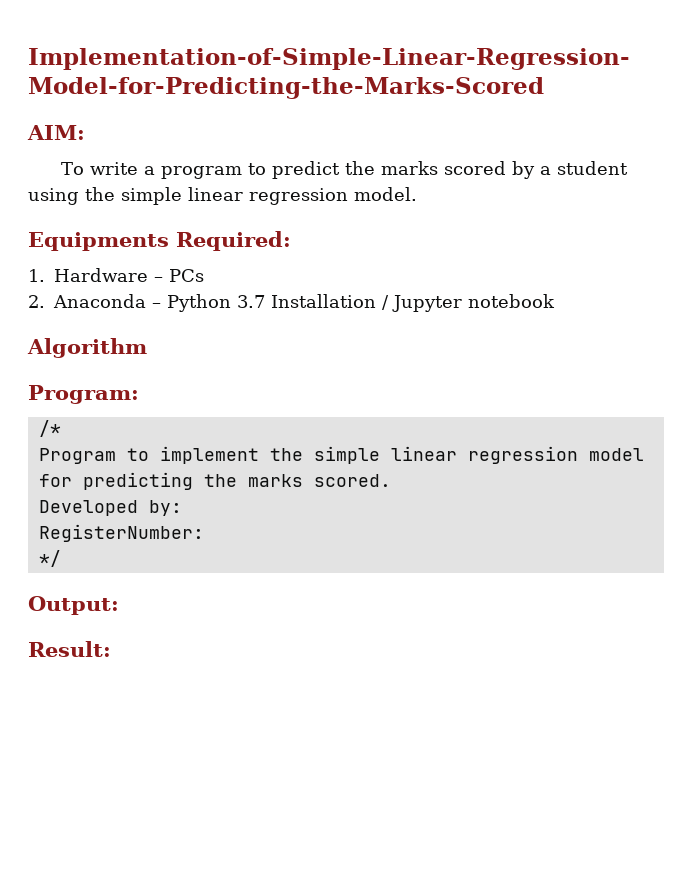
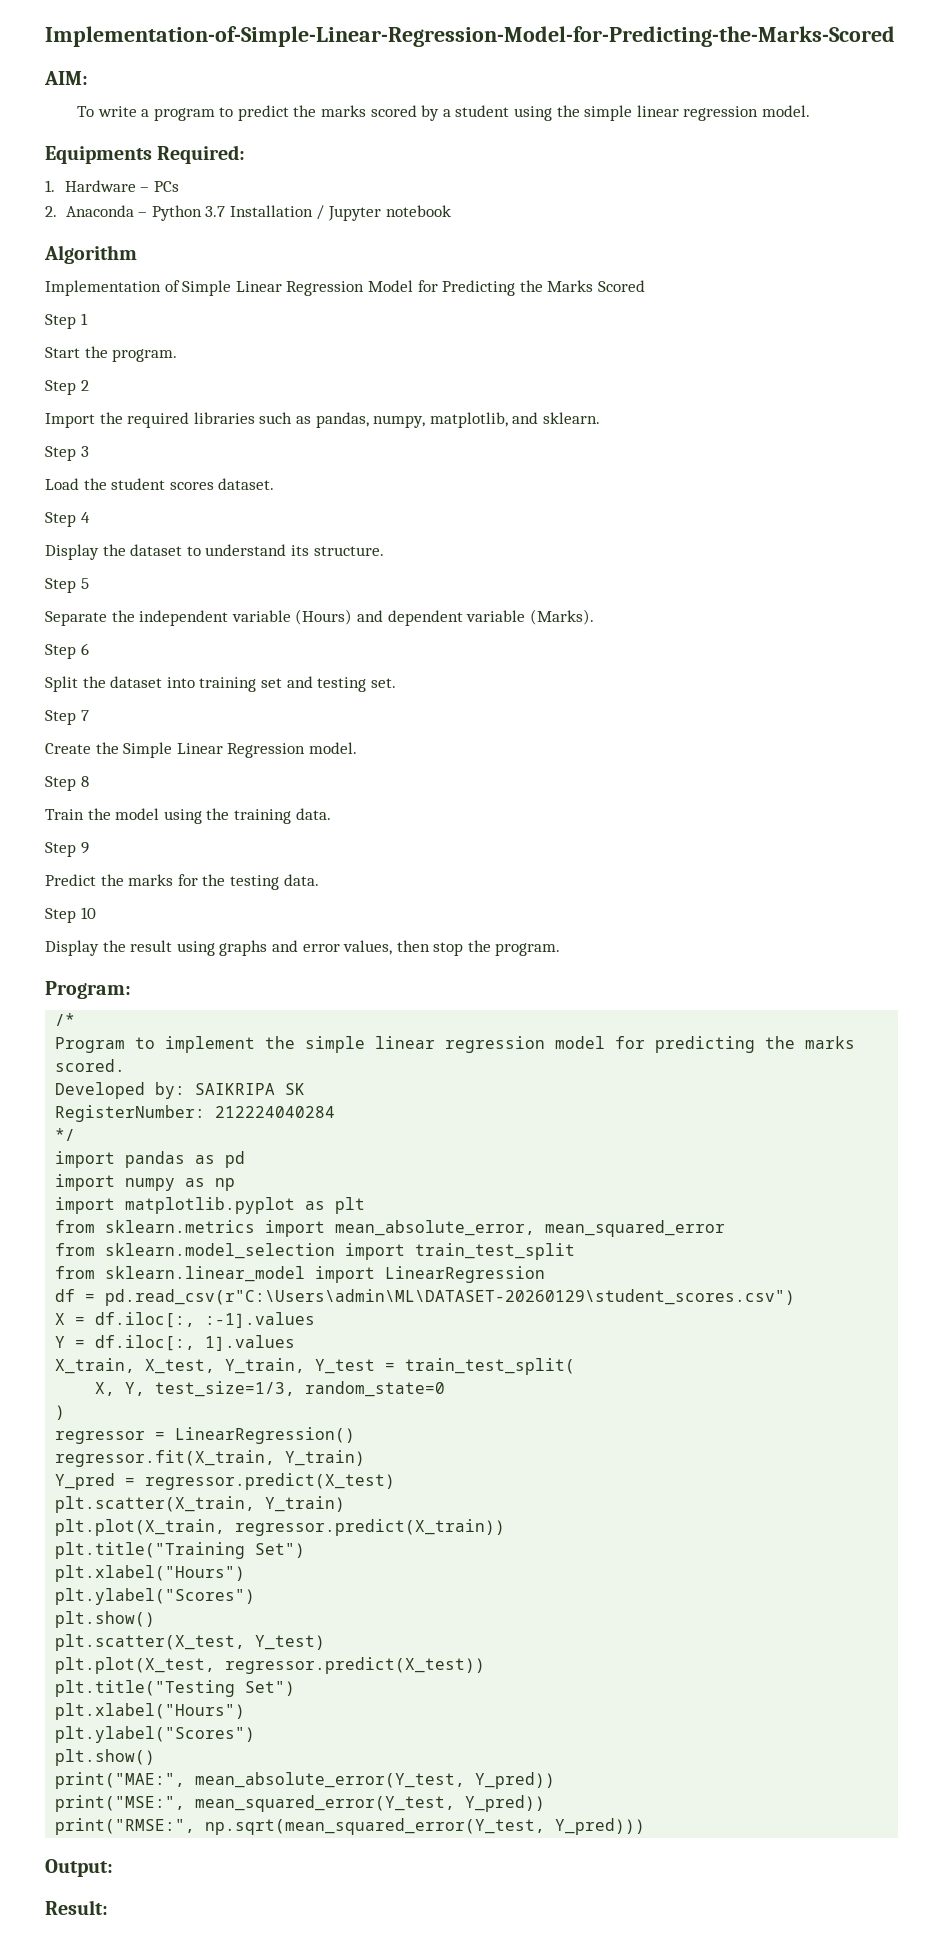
(147, 348) none -> [45,280,645,296] [45,313,88,329] [45,346,178,362] [45,380,89,395] [45,412,600,428] [45,446,89,461] [45,478,275,490] [45,512,90,527] [45,544,384,560] [45,578,89,593] [45,609,594,626] [45,643,89,659] [45,676,396,692] [45,710,89,725] [45,742,357,758] [45,776,89,791] [45,808,331,824] [45,842,89,857] [45,874,319,890] [45,907,96,923] [45,940,561,956] // Implementation of Simple Linear Regression Model for Predicting the Marks Scored // Step 1 // Start the program. // Step 2 // Import the required libraries such as pandas, numpy, matplotlib, and sklearn. // Step 3 // Load the student scores dataset. // Step 4 // Display the dataset to understand its structure. // Step 5 // Separate the independent variable (Hours) and dependent variable (Marks). // Step 6 // Split the dataset into training set and testing set. // Step 7 // Create the Simple Linear Regression model. // Step 8 // Train the model using the training data. // Step 9 // Predict the marks for the testing data. // Step 10 // Display the result using graphs and error values, then stop the program.
(182, 508) none -> [195,1083,306,1095] SAIKRIPA SK
(204, 533) none -> [215,1106,336,1118] 212224040284
(61, 558) none -> [55,1151,246,1168] [55,1174,236,1191] [55,1197,366,1214] [55,1220,726,1237] [55,1243,576,1260] [55,1266,546,1283] [55,1289,796,1306] [55,1312,316,1328] [55,1335,296,1351] [55,1358,576,1375] [95,1381,446,1397] [55,1405,66,1420] [55,1427,356,1444] [55,1450,366,1467] [55,1473,396,1490] [55,1496,346,1513] [55,1519,506,1536] [55,1542,306,1559] [55,1565,246,1582] [55,1588,256,1605] [55,1611,156,1628] [55,1634,326,1651] [55,1657,486,1674] [55,1680,296,1697] [55,1703,246,1720] [55,1726,256,1743] [55,1749,156,1766] [55,1772,556,1789] [55,1795,546,1812] [55,1818,646,1835] // import pandas as pd // import numpy as np // import matplotlib.pyplot as plt // from sklearn.metrics import mean_absolute_error, mean_squared_error // from sklearn.model_selection import train_test_split // from sklearn.linear_model import LinearRegression // df = pd.read_csv(r"C:\Users\admin\ML\DATASET-20260129\student_scores.csv") // X = df.iloc[:, :-1].values // Y = df.iloc[:, 1].values // X_train, X_test, Y_train, Y_test = train_test_split( // X, Y, test_size=1/3, random_state=0 // ) // regressor = LinearRegression() // regressor.fit(X_train, Y_train) // Y_pred = regressor.predict(X_test) // plt.scatter(X_train, Y_train) // plt.plot(X_train, regressor.predict(X_train)) // plt.title("Training Set") // plt.xlabel("Hours") // plt.ylabel("Scores") // plt.show() // plt.scatter(X_test, Y_test) // plt.plot(X_test, regressor.predict(X_test)) // plt.title("Testing Set") // plt.xlabel("Hours") // plt.ylabel("Scores") // plt.show() // print("MAE:", mean_absolute_error(Y_test, Y_pred)) // print("MSE:", mean_squared_error(Y_test, Y_pred)) // print("RMSE:", np.sqrt(mean_squared_error(Y_test, Y_pred)))

